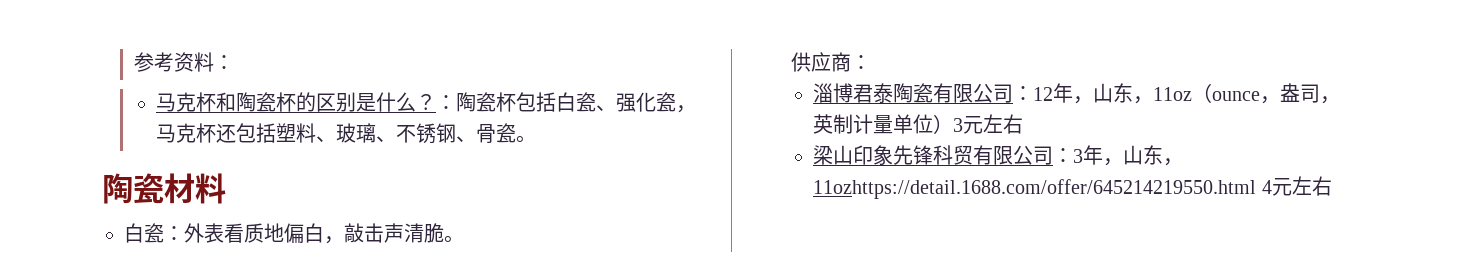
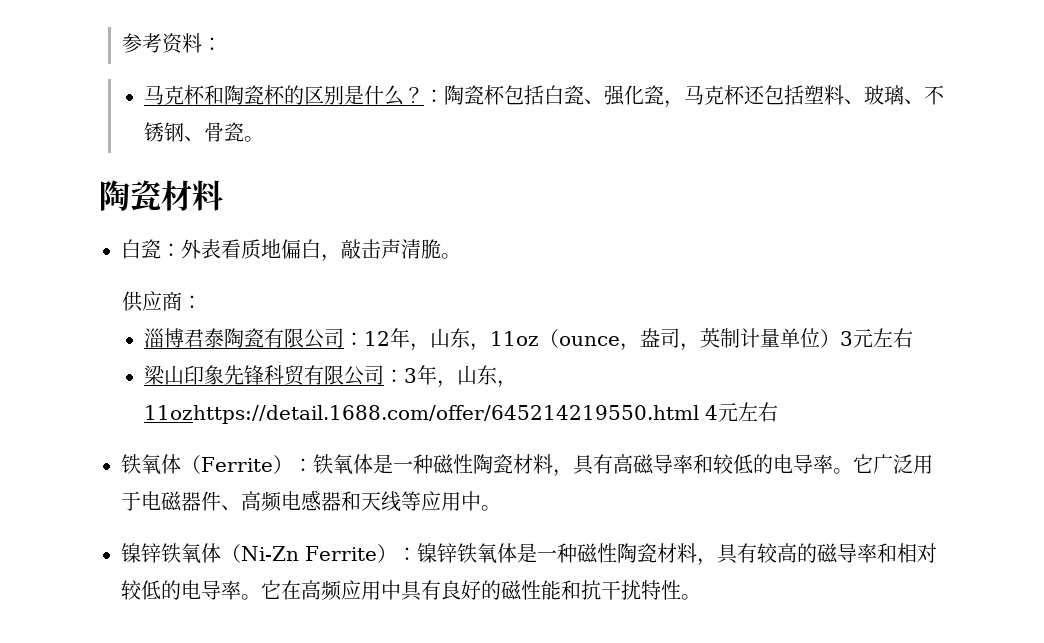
(1332, 186) none -> [121,454,933,477] [121,490,501,512] [121,543,937,566] [121,580,701,601] // 铁氧体（Ferrite）：铁氧体是一种磁性陶瓷材料，具有高磁导率和较低的电导率。它广泛用于电磁器件、高频电感器和天线等应用中。 // 镍锌铁氧体（Ni-Zn Ferrite）：镍锌铁氧体是一种磁性陶瓷材料，具有较高的磁导率和相对较低的电导率。它在高频应用中具有良好的磁性能和抗干扰特性。

